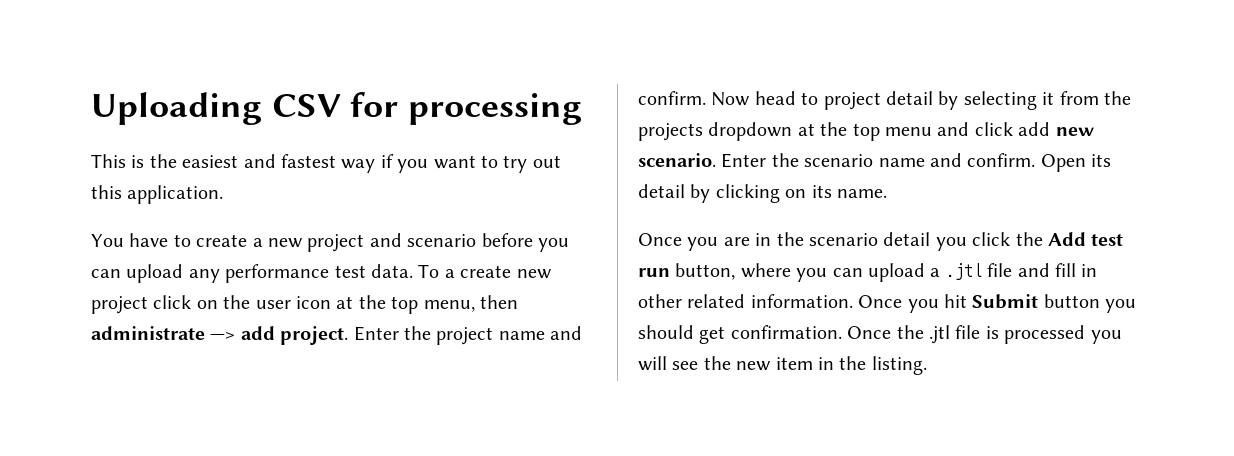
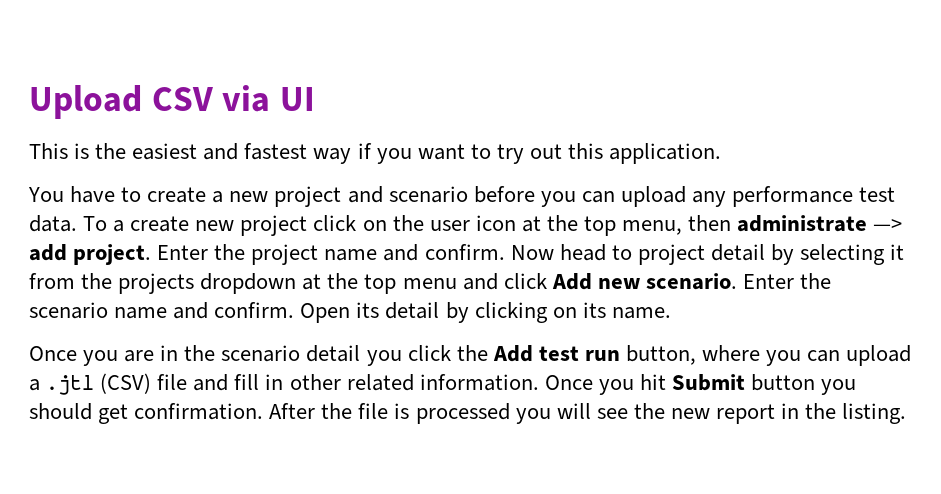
[91,92,583,125] Uploading CSV for processing -> [29,85,315,119] Upload CSV via UI
[1018,122,1051,136] add -> [551,273,592,290] Add
(982, 271) none -> [100,373,152,394] (CSV)
[847,325,950,344] Once the .jtl -> [269,403,353,419] After the
[775,357,813,370] item -> [715,404,775,424] report

